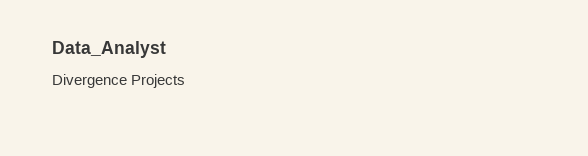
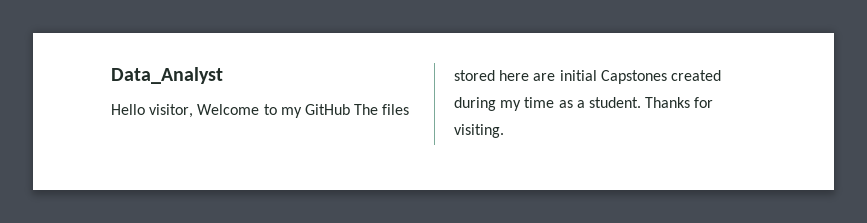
[52,74,186,88] Divergence Projects -> [111,104,410,118] [454,70,721,84] [454,97,714,111] [454,124,504,138] Hello visitor, Welcome to my GitHub The files stored here are initial Capstones created during my time as a student. Thanks for visiting.

